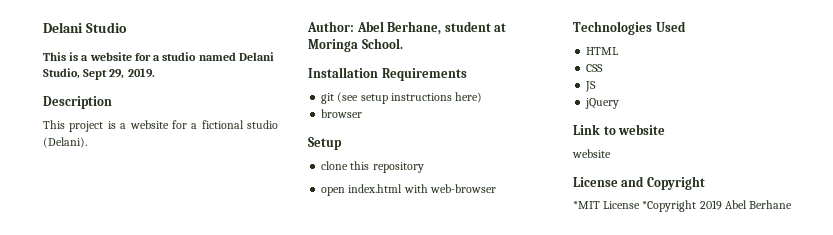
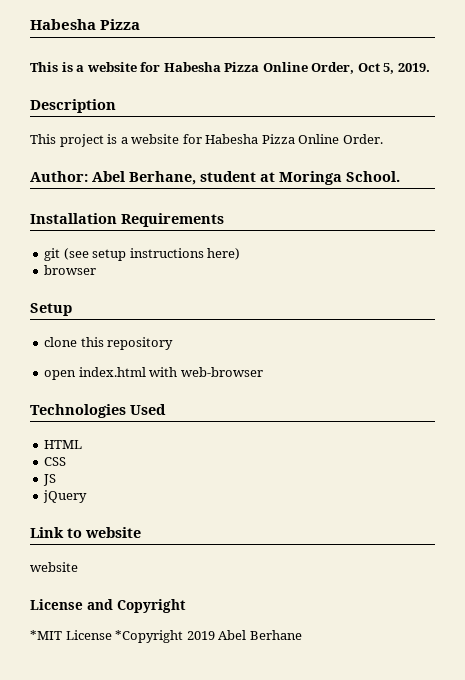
[43,22,127,33] Delani Studio -> [30,19,141,30] Habesha Pizza
[153,52,274,61] [43,68,125,80] a studio named Delani Studio, Sept 29, -> [163,62,395,74] Habesha Pizza Online Order, Oct 5,
[191,120,278,129] [43,137,87,148] a fictional studio (Delani). -> [205,134,383,144] Habesha Pizza Online Order.

